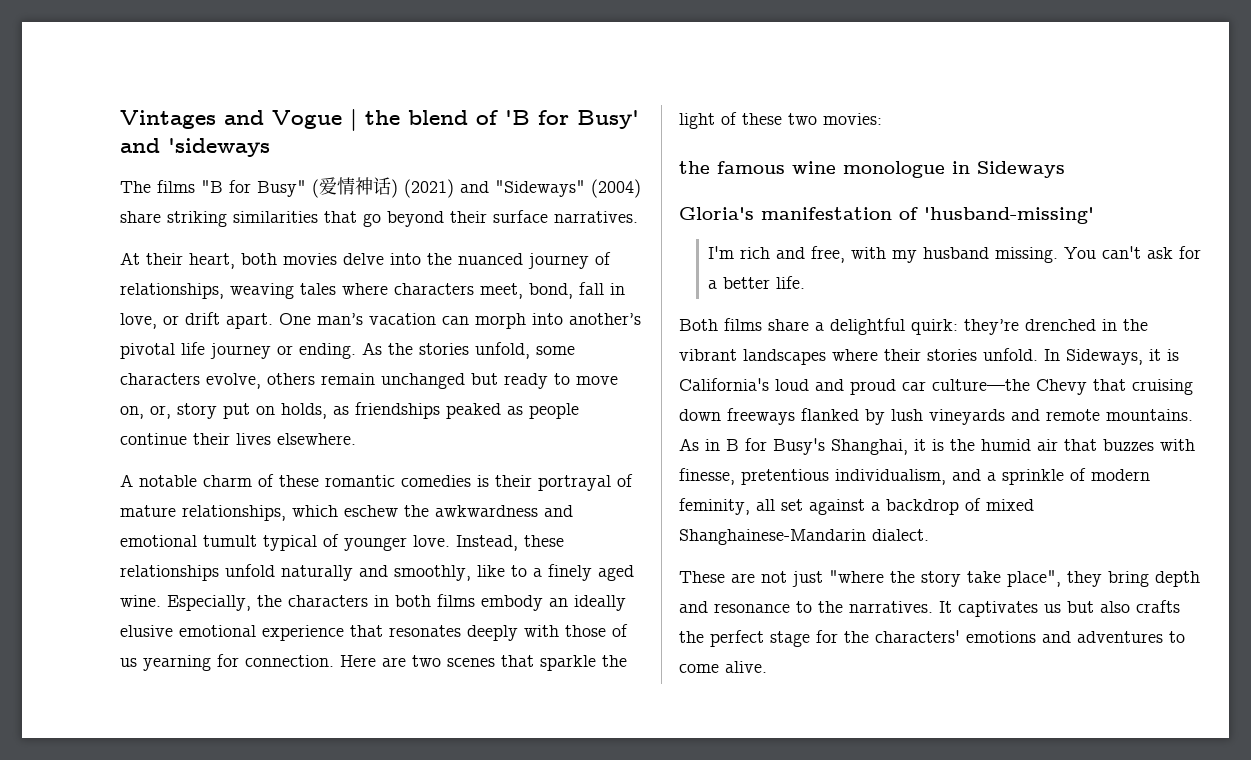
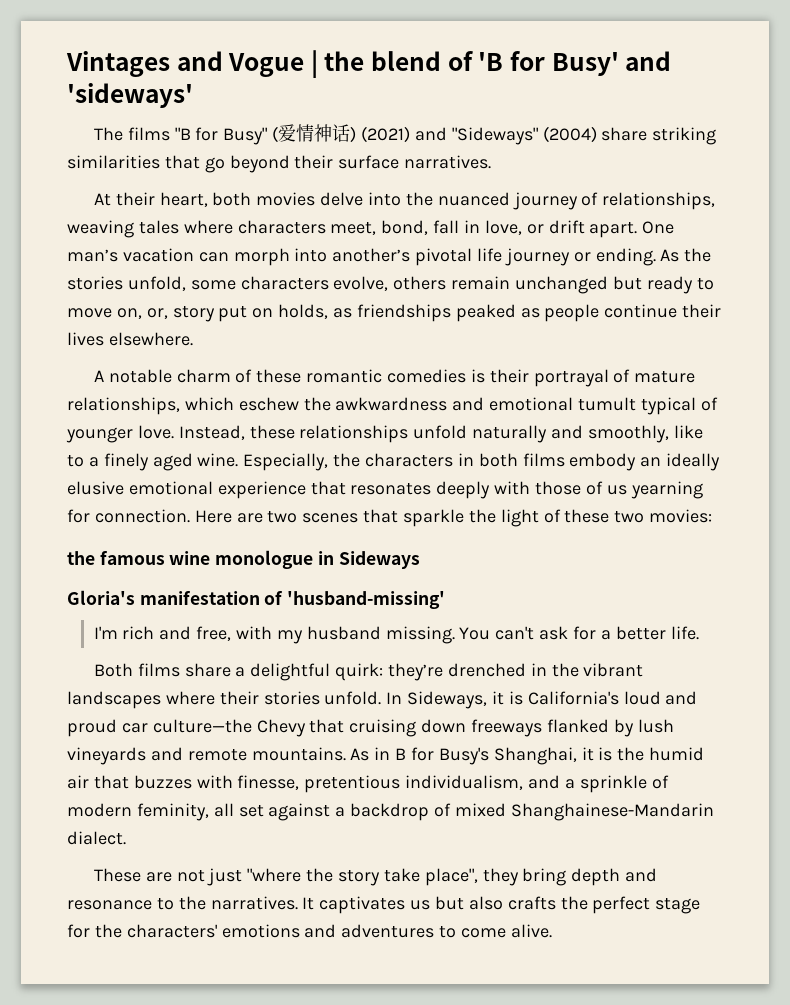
[168,138,270,157] 'sideways -> [67,83,193,108] 'sideways'

